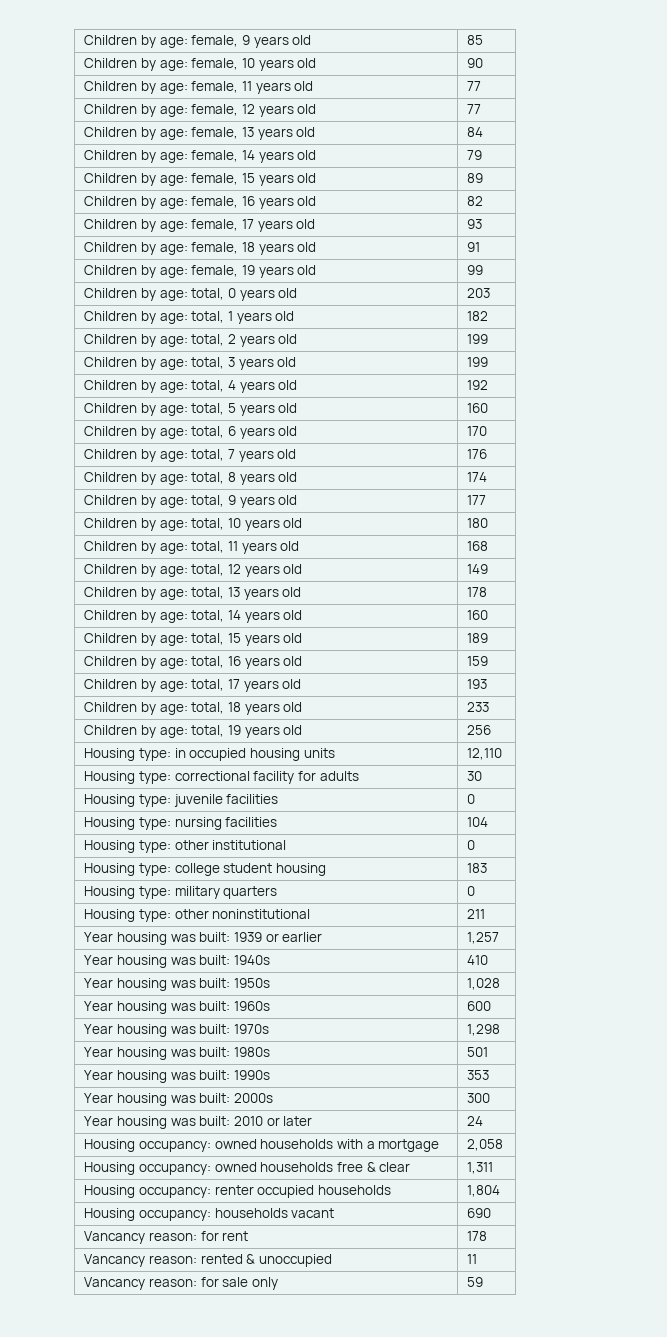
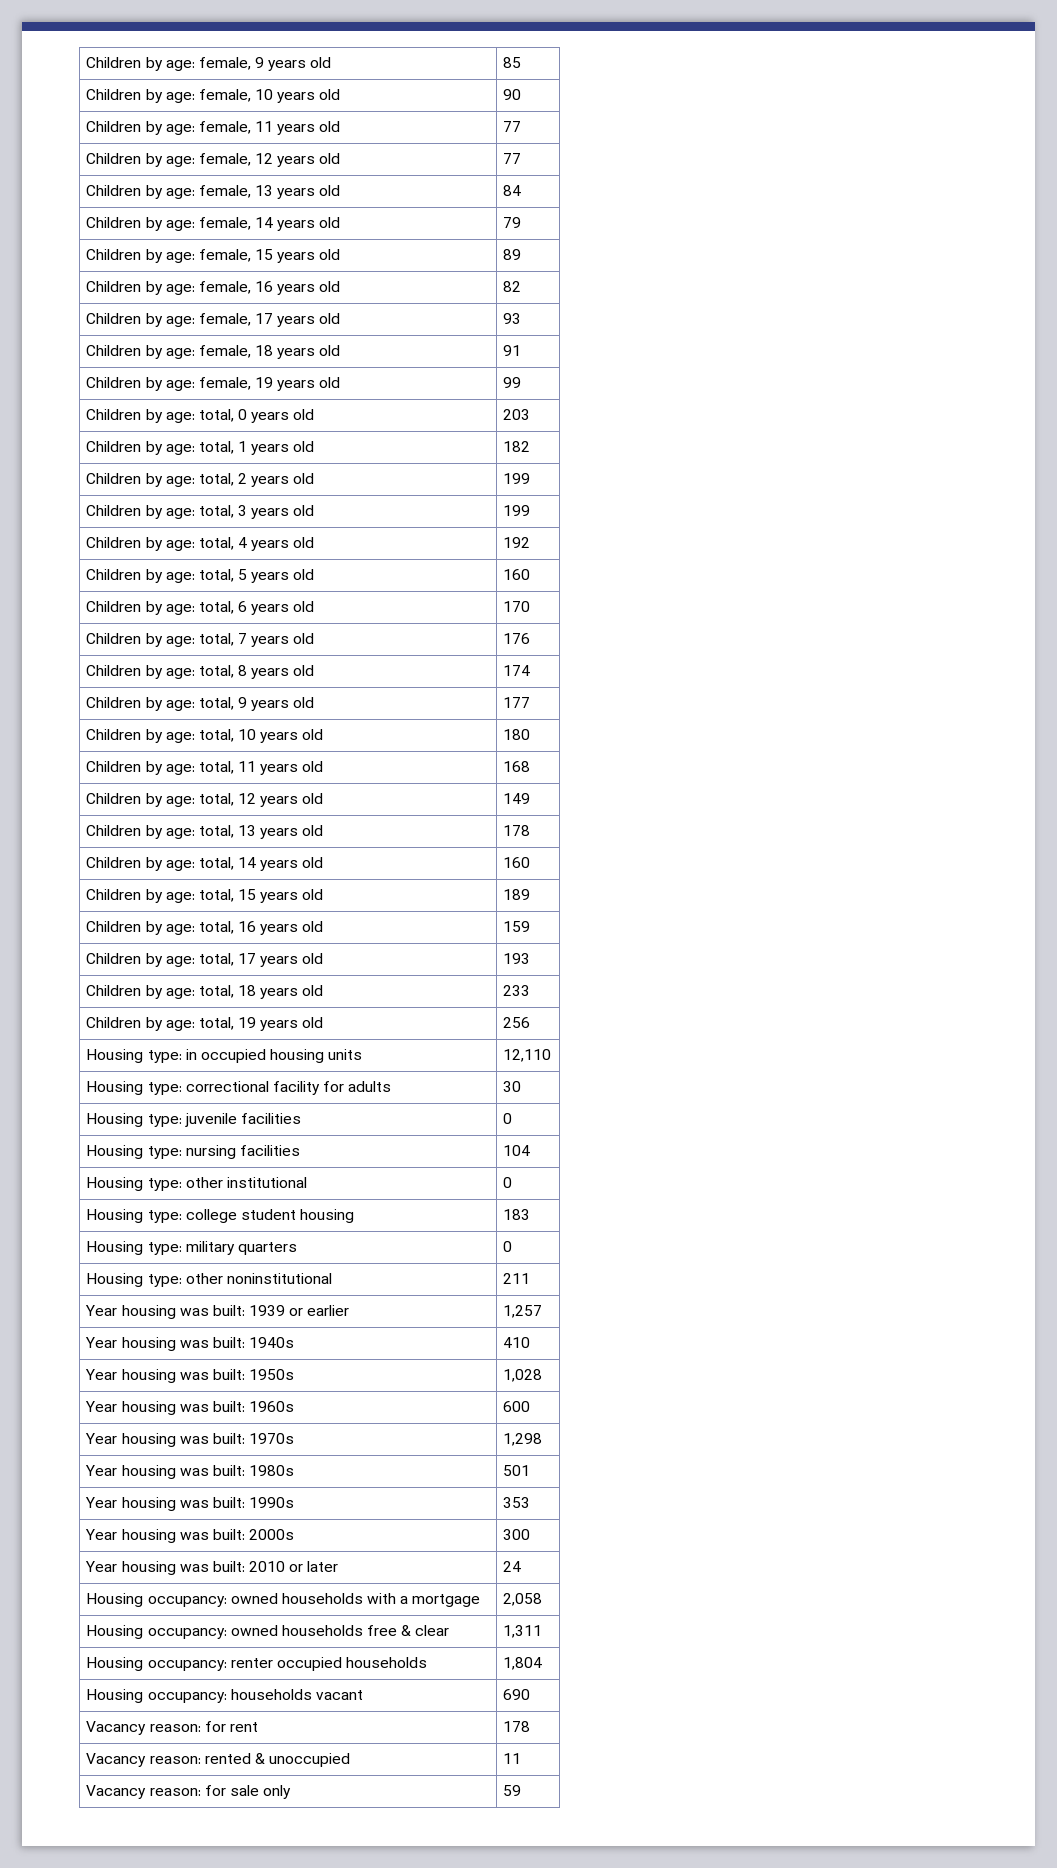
[84,1231,146,1244] Vancancy -> [86,1721,147,1735] Vacancy
[84,1254,146,1267] Vancancy -> [86,1753,147,1767] Vacancy
[84,1277,146,1290] Vancancy -> [86,1785,147,1799] Vacancy

